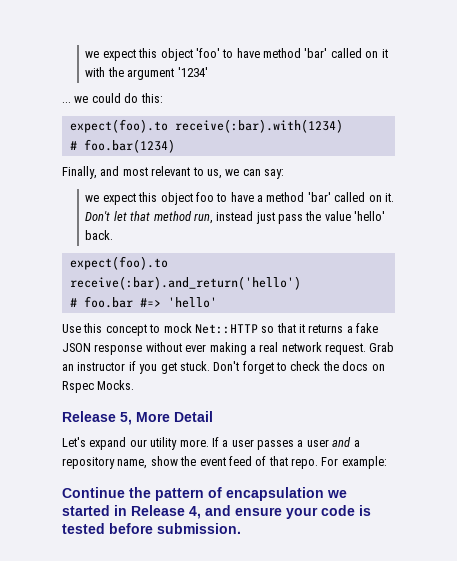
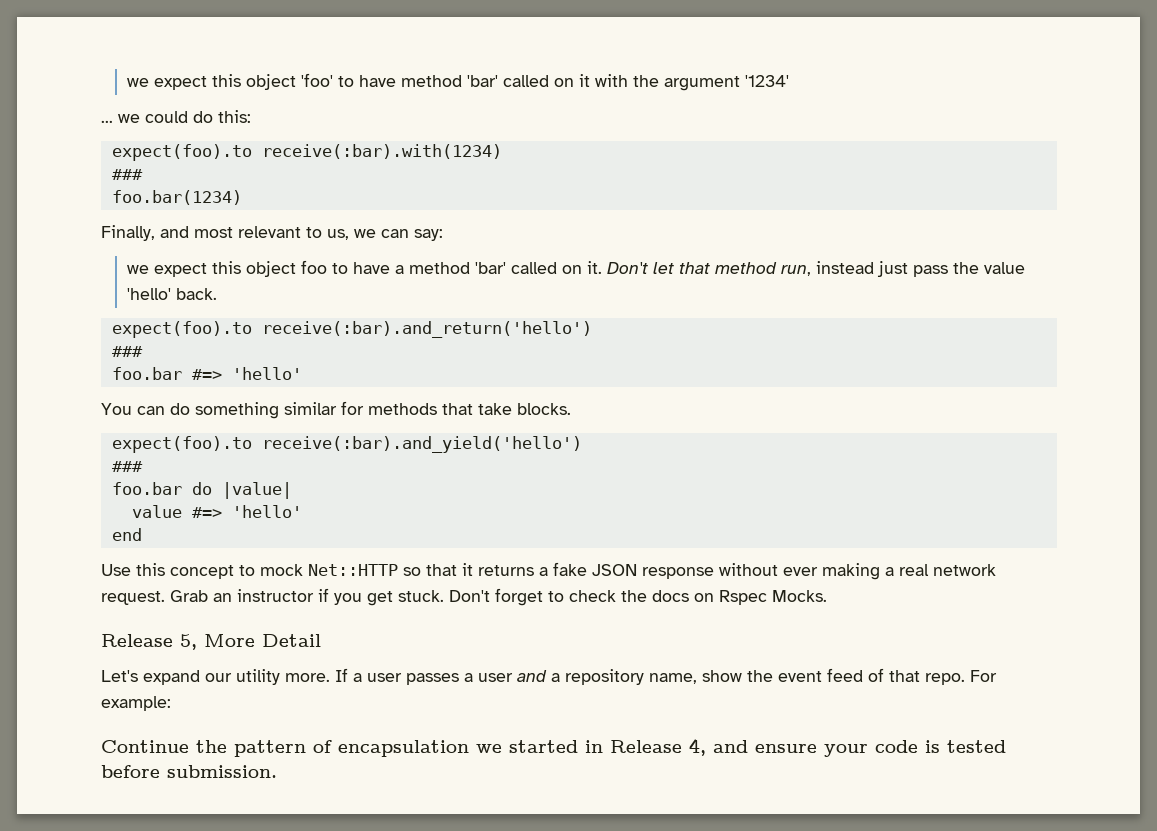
[69,141,77,150] # -> [111,169,143,180] ### //
[69,298,77,307] # -> [111,346,143,357] ### //
(217, 302) none -> [101,401,571,419] [111,436,582,453] [111,461,143,472] [111,482,292,499] [131,505,302,518] [111,528,142,541] // You can do something similar for methods that take blocks. // expect(foo).to receive(:bar).and_yield('hello') // ### // foo.bar do |value| // value #=> 'hello' // end

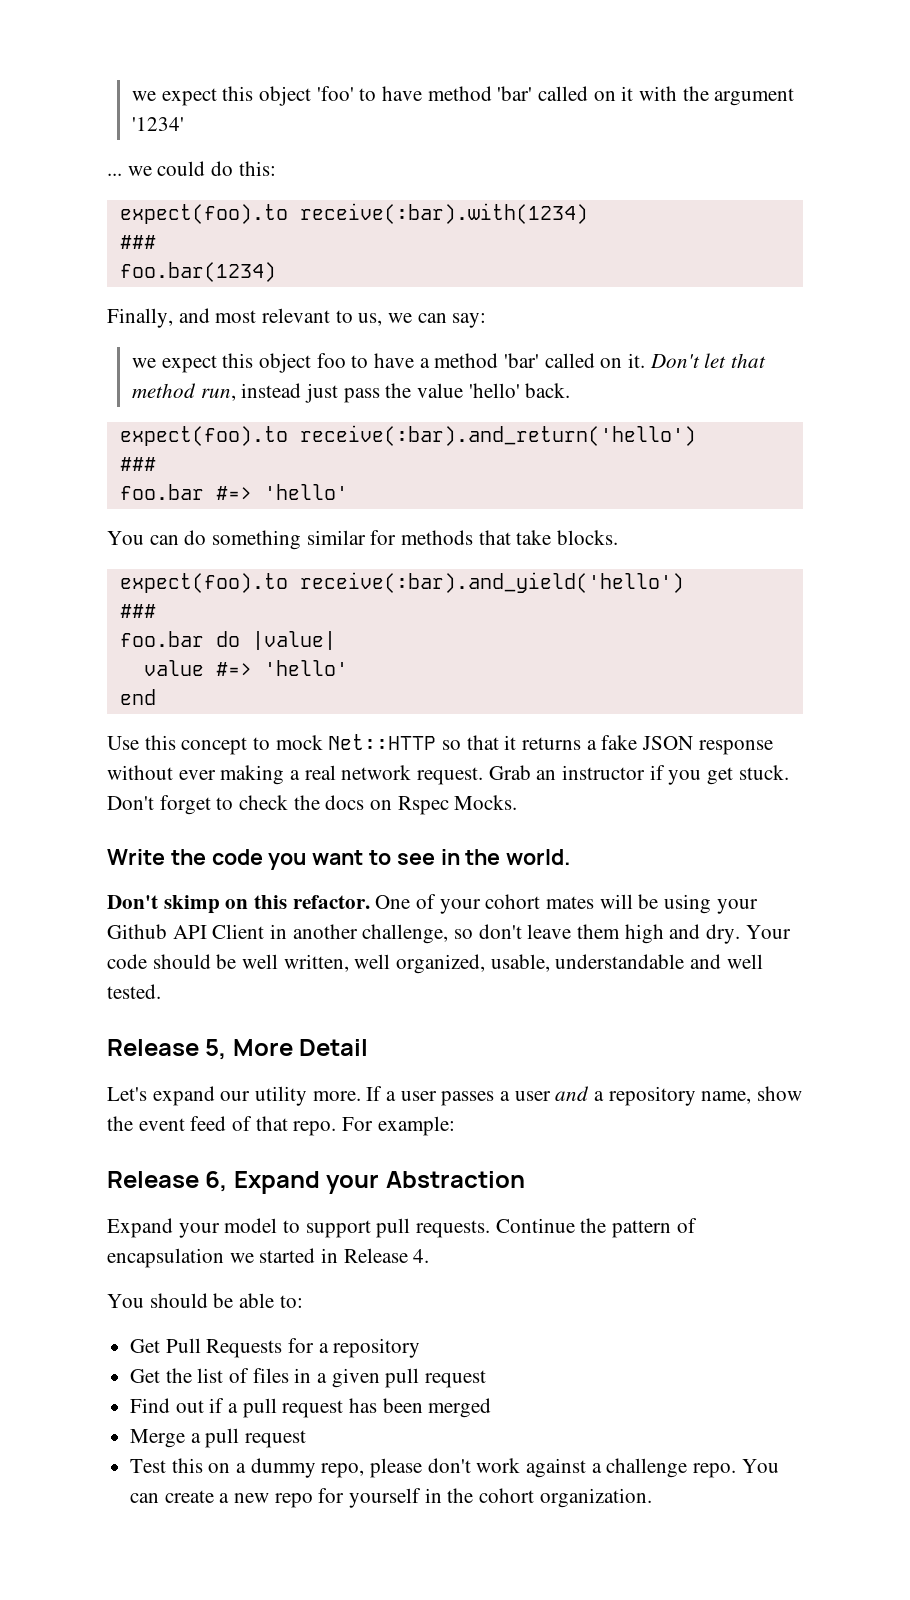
(827, 596) none -> [107,849,572,870] [107,894,758,914] [107,924,791,944] [107,954,763,974] [107,984,161,999] // Write the code you want to see in the world. // Don't skimp on this refactor. One of your cohort mates will be using your Github API Client in another challenge, so don't leave them high and dry. Your code should be well written, well organized, usable, understandable and well tested.
(171, 703) none -> [107,1171,525,1194] [107,1218,491,1238] Release 6, Expand your Abstraction // Expand your model to support pull requests.
[689,738,1006,757] [101,765,277,778] 4, and ensure your code is tested before submission. -> [413,1249,430,1263] [107,1293,303,1308] [130,1338,421,1358] [130,1368,487,1388] [130,1398,492,1418] [130,1428,307,1448] [130,1458,779,1478] [130,1488,652,1508] 4. // You should be able to: // Get Pull Requests for a repository // Get the list of files in a given pull request // Find out if a pull request has been merged // Merge a pull request // Test this on a dummy repo, please don't work against a challenge repo. You can create a new repo for yourself in the cohort organization.

